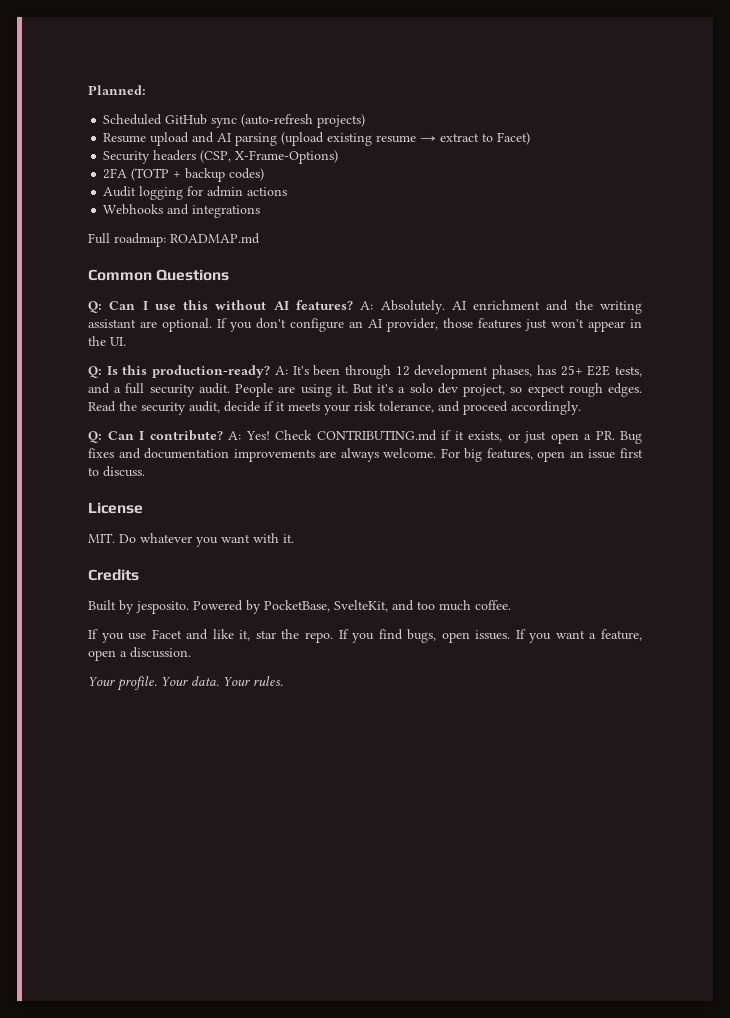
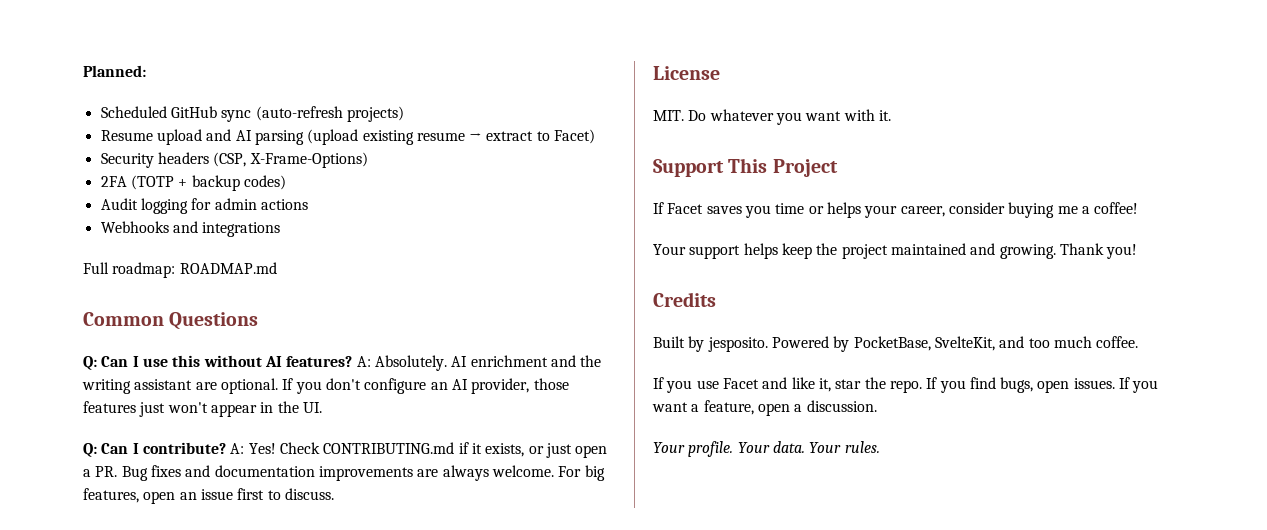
[88,365,642,379] [88,383,642,397] [88,401,581,415] // Q: Is this production-ready? A: It's been through 12 development phases, has 25+ E2E tests, and a full security audit. People are using it. But it's a solo dev project, so expect rough edges. Read the security audit, decide if it meets your risk tolerance, and proceed accordingly. -> (322, 407) none
(294, 538) none -> [653,158,838,177] [653,202,1139,218] [653,243,1138,259] // Support This Project // If Facet saves you time or helps your career, consider buying me a coffee! // Your support helps keep the project maintained and growing. Thank you!

